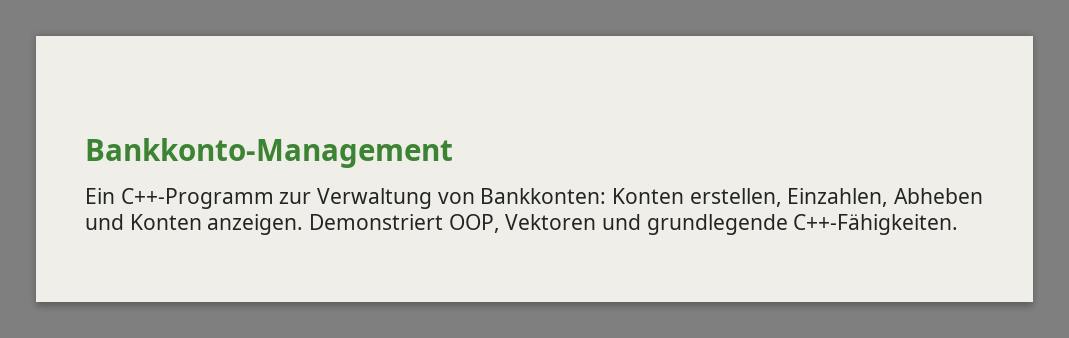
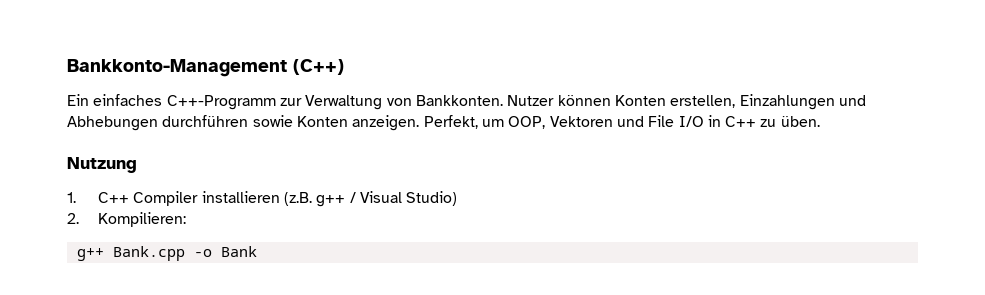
(453, 153) none -> [293,59,344,75] (C++)
(115, 196) none -> [93,94,163,106] einfaches
[480,188,984,207] [85,214,959,235] Bankkonten: Konten erstellen, Einzahlen, Abheben und Konten anzeigen. Demonstriert OOP, Vektoren und grundlegende C++-Fähigkeiten. -> [415,94,866,110] [67,115,820,131] [67,157,137,173] [67,191,458,207] [67,212,186,227] [76,246,257,261] Bankkonten. Nutzer können Konten erstellen, Einzahlungen und Abhebungen durchführen sowie Konten anzeigen. Perfekt, um OOP, Vektoren und File I/O in C++ zu üben. // Nutzung // 1. C++ Compiler installieren (z.B. g++ / Visual Studio) // 2. Kompilieren: // g++ Bank.cpp -o Bank

